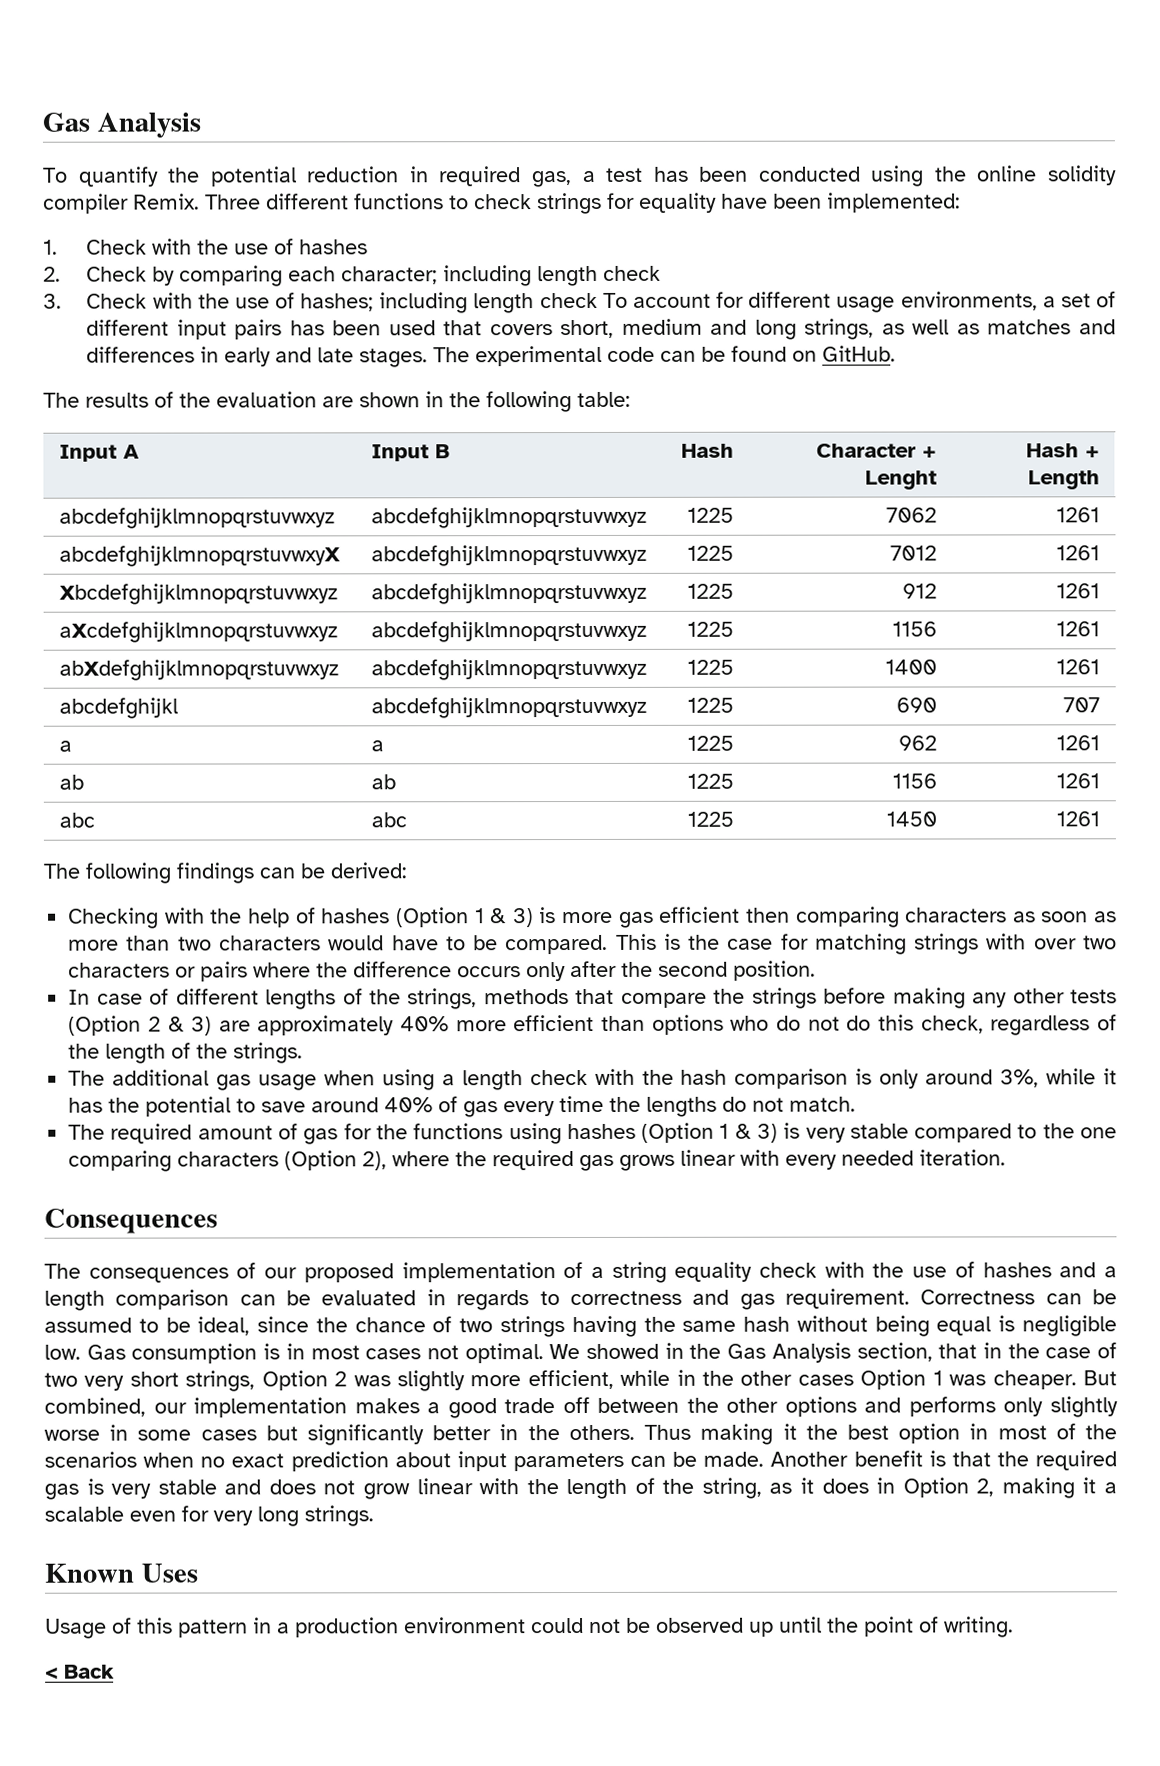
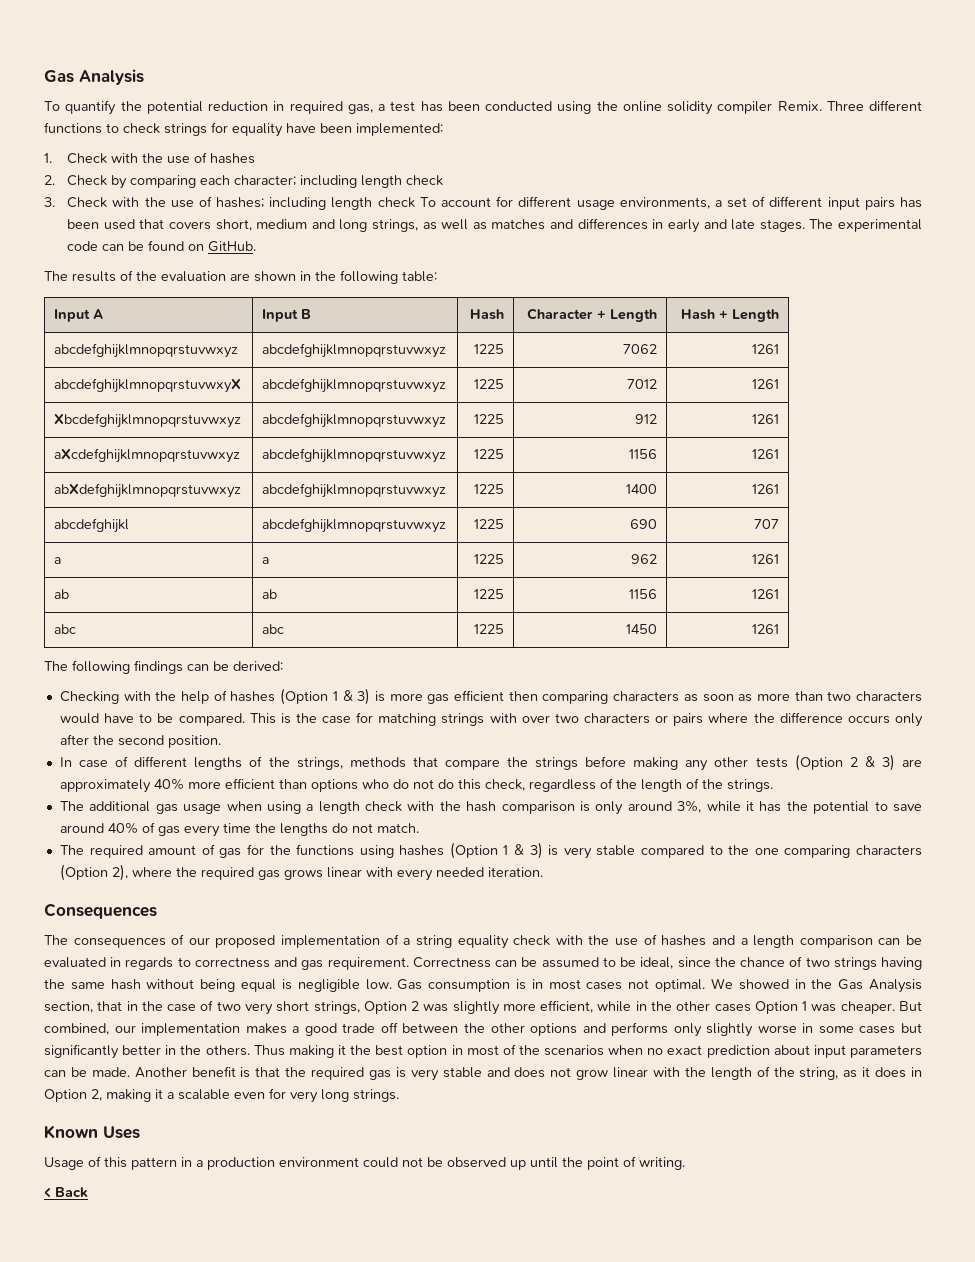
[865,470,938,490] Lenght -> [609,309,657,322] Length

